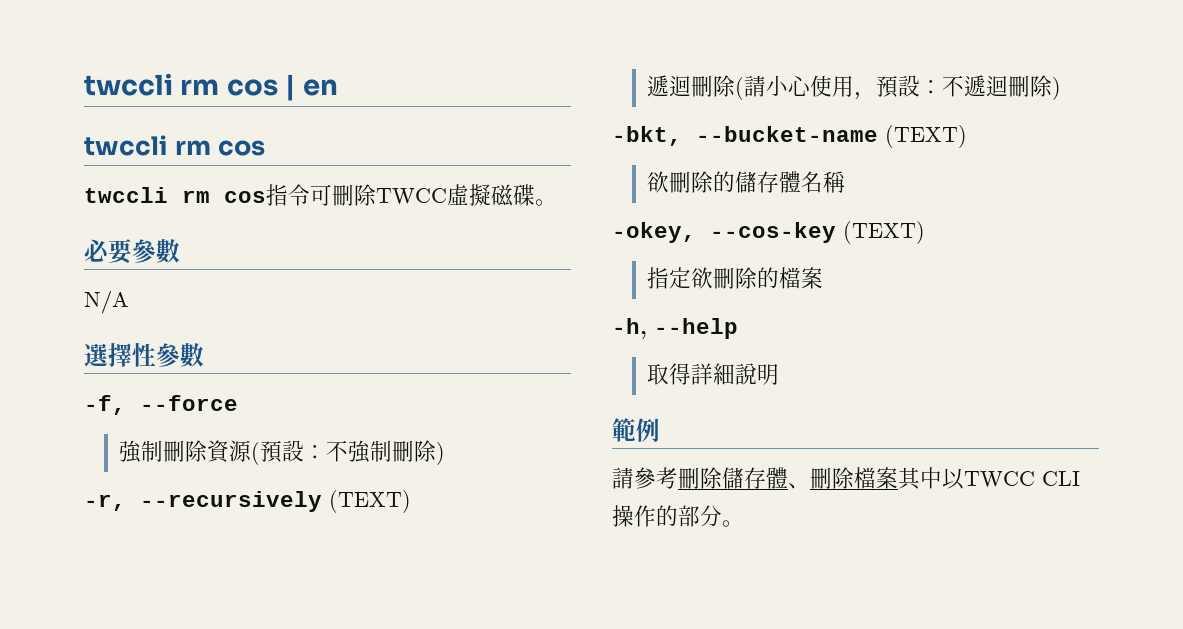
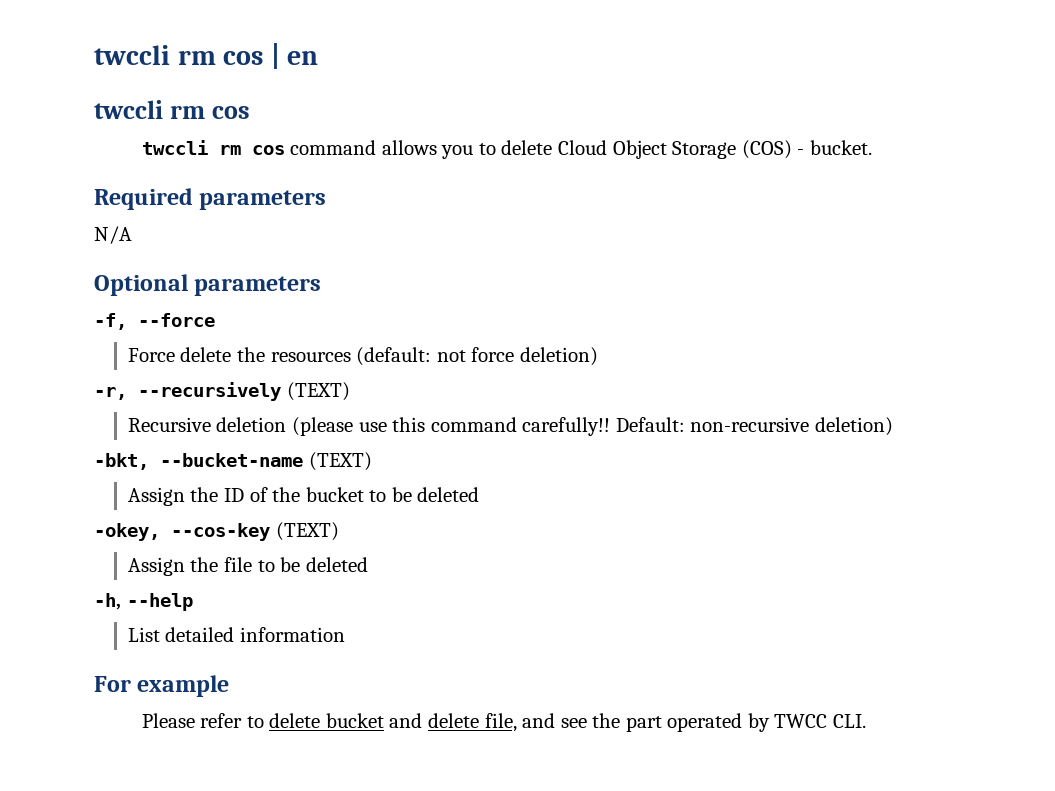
[266,184,557,207] [84,239,180,264] 指令可刪除TWCC虛擬磁碟。 // 必要參數 -> [290,140,872,159] [94,188,327,210] command allows you to delete Cloud Object Storage (COS) - bucket. // Required parameters
[84,343,204,367] 選擇性參數 -> [94,274,322,296] Optional parameters
[119,440,446,465] [84,490,411,513] [647,75,1062,100] [612,125,967,148] [647,171,846,193] [612,221,925,244] [647,267,824,289] [612,318,738,339] [647,363,780,385] [612,418,660,442] [612,467,1080,490] [612,505,744,527] 強制刪除資源(預設：不強制刪除) // -r, --recursively (TEXT) // 遞迴刪除(請小心使用，預設：不遞迴刪除) // -bkt, --bucket-name (TEXT) // 欲刪除的儲存體名稱 // -okey, --cos-key (TEXT) // 指定欲刪除的檔案 // -h, --help // 取得詳細說明 // 範例 // 請參考刪除儲存體、刪除檔案其中以TWCC CLI操作的部分。 -> [127,347,598,366] [94,382,350,401] [127,417,893,436] [94,452,372,471] [127,487,480,506] [94,522,339,541] [127,557,368,576] [94,593,193,611] [127,627,345,642] [94,675,230,697] [141,713,866,732] Force delete the resources (default: not force deletion) // -r, --recursively (TEXT) // Recursive deletion (please use this command carefully!! Default: non-recursive deletion) // -bkt, --bucket-name (TEXT) // Assign the ID of the bucket to be deleted // -okey, --cos-key (TEXT) // Assign the file to be deleted // -h, --help // List detailed information // For example // Please refer to delete bucket and delete file, and see the part operated by TWCC CLI.

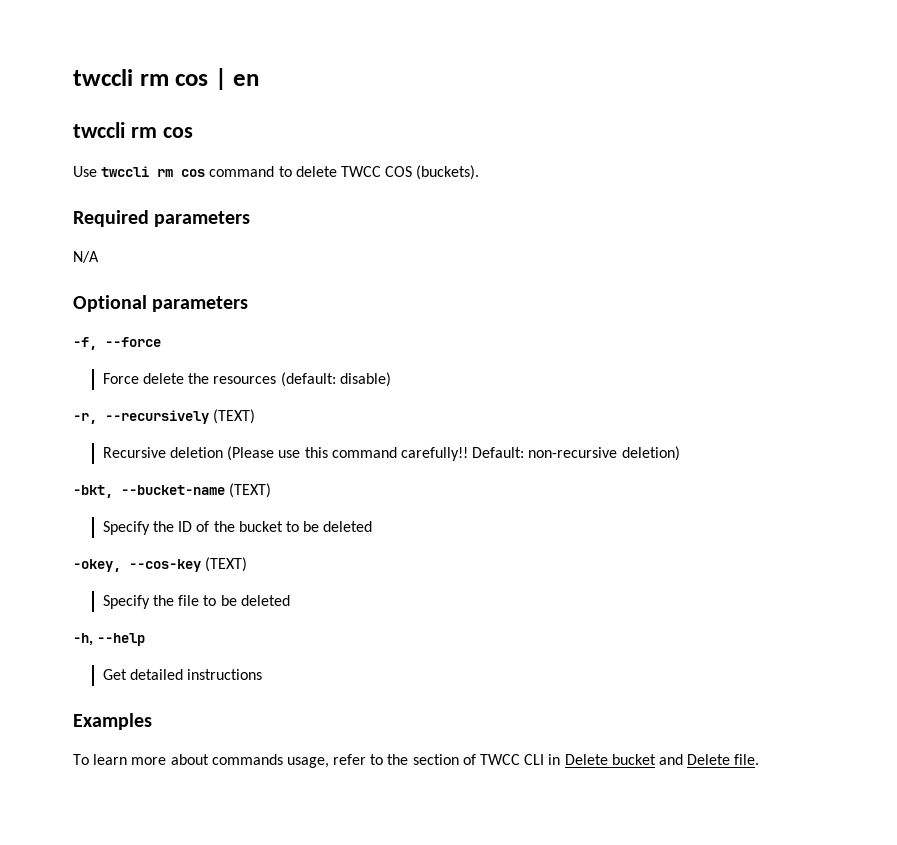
(251, 112) none -> [73,166,97,177] Use
[381,140,872,159] allows you to delete Cloud Object Storage (COS) - bucket. -> [278,165,480,180] to delete TWCC COS (buckets).
[436,347,598,366] not force deletion) -> [339,372,391,387] disable)
[291,417,353,436] (please -> [227,446,275,461] (Please
[127,487,185,506] Assign -> [102,521,150,535] Specify
[127,557,185,576] Assign -> [102,595,150,609] Specify
[127,627,345,642] [94,675,230,697] [141,713,866,732] List detailed information // For example // Please refer to delete bucket and delete file, and see the part operated by TWCC CLI. -> [102,669,263,680] [73,713,152,730] [73,754,760,768] Get detailed instructions // Examples // To learn more about commands usage, refer to the section of TWCC CLI in Delete bucket and Delete file.

